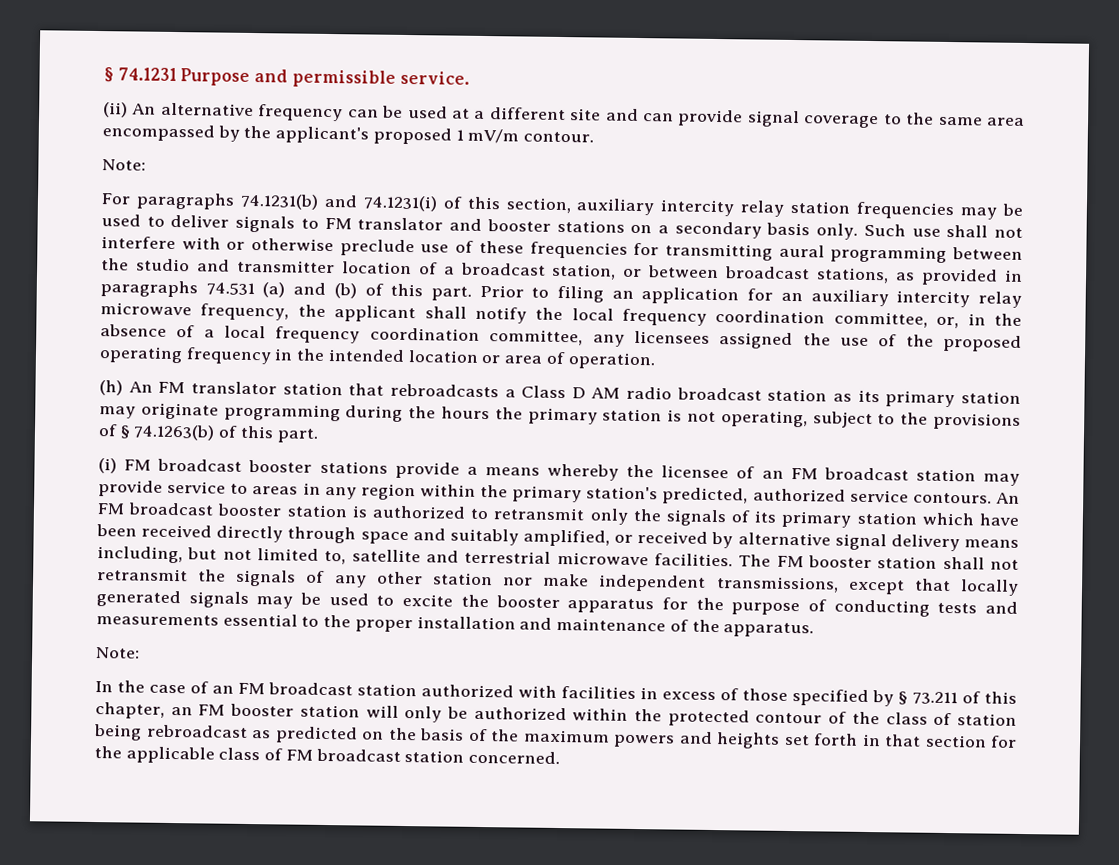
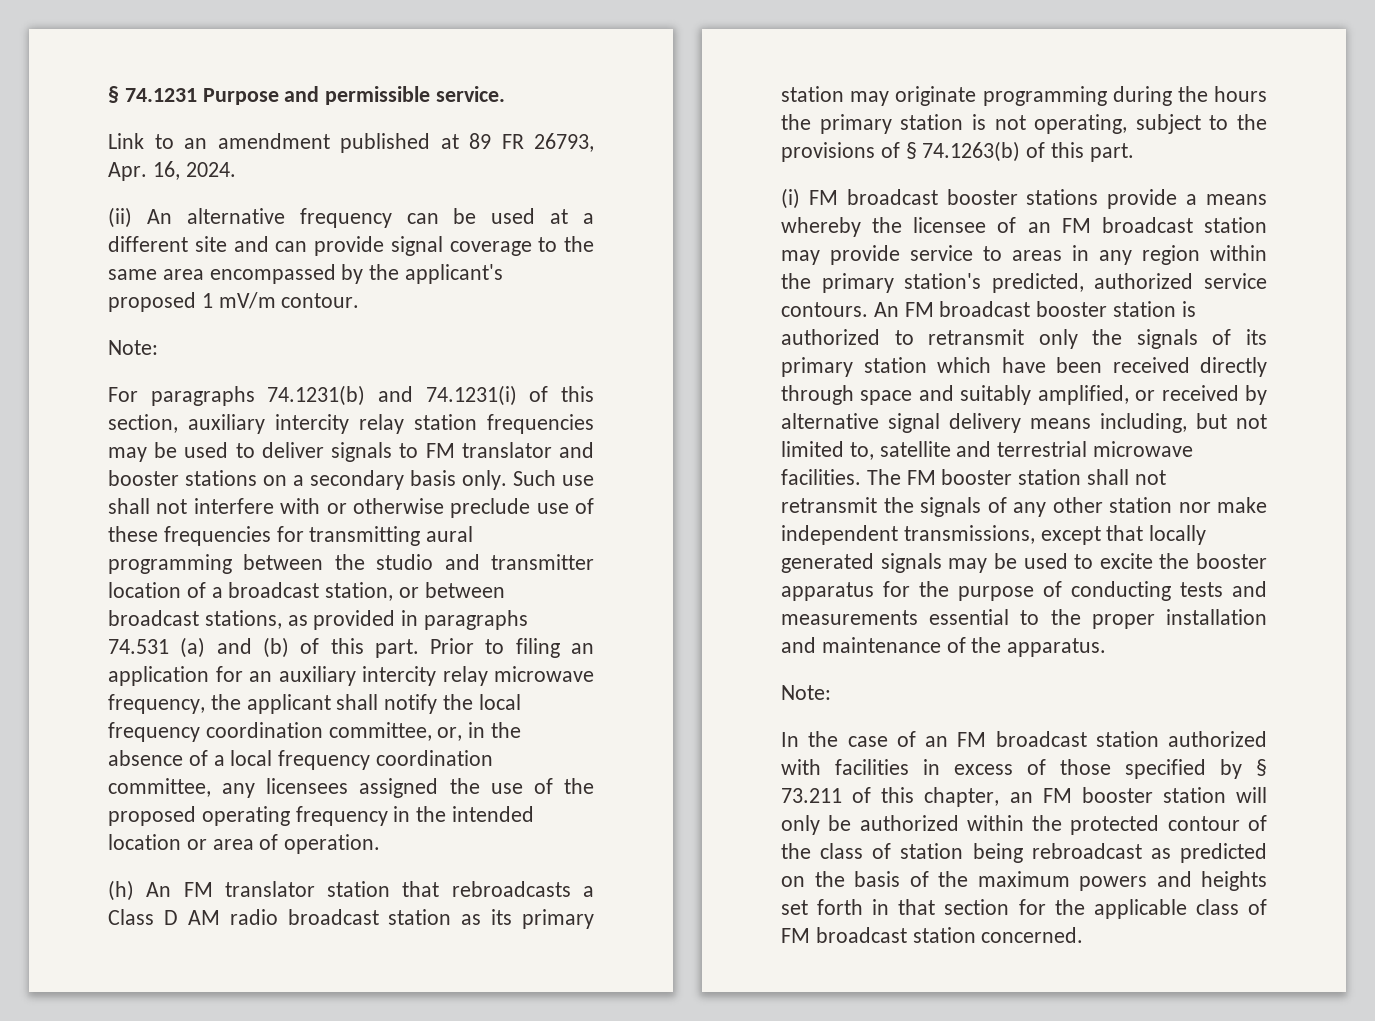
(470, 77) none -> [108,133,594,153] [108,161,236,181] // Link to an amendment published at 89 FR 26793, Apr. 16, 2024.

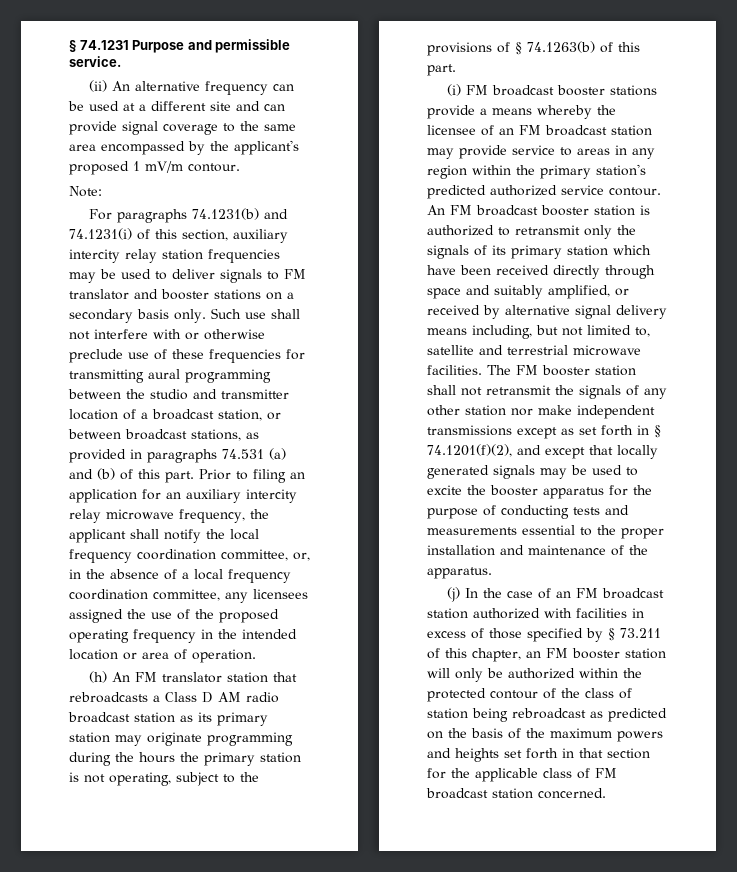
[108,133,594,153] [108,161,236,181] // Link to an amendment published at 89 FR 26793, Apr. 16, 2024. -> (121, 61) none
[991,273,1084,293] predicted, -> [427,185,486,199] predicted
[781,302,868,317] contours. -> [609,187,661,196] contour.
[903,525,1035,544] transmissions, -> [427,425,661,439] [427,444,541,457] transmissions except as set forth in § 74.1201(f)(2), and
[781,685,831,700] Note: // -> [446,587,460,602] (j)

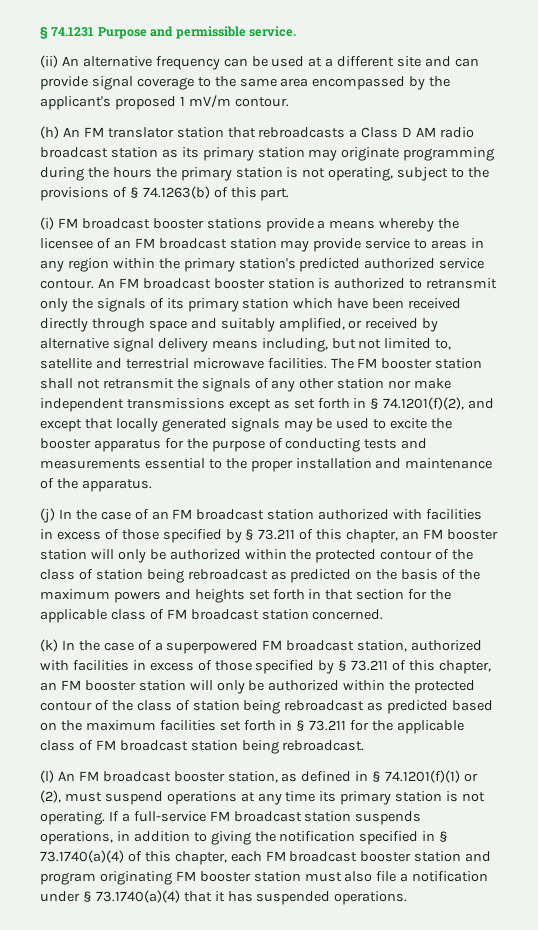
[69,186,102,197] [88,208,288,223] [69,228,288,243] [69,249,280,263] [69,269,306,283] [69,289,294,300] [69,308,300,323] [69,329,265,340] [69,349,305,363] [69,369,271,383] [68,389,289,400] [69,409,281,421] [68,429,259,441] [69,448,286,463] [69,468,305,483] [69,489,297,503] [69,509,269,523] [69,529,259,543] [69,549,310,563] [69,569,291,583] [69,589,308,603] [69,609,279,623] [69,629,297,643] [69,649,256,663] // Note: // For paragraphs 74.1231(b) and 74.1231(i) of this section, auxiliary intercity relay station frequencies may be used to deliver signals to FM translator and booster stations on a secondary basis only. Such use shall not interfere with or otherwise preclude use of these frequencies for transmitting aural programming between the studio and transmitter location of a broadcast station, or between broadcast stations, as provided in paragraphs 74.531 (a) and (b) of this part. Prior to filing an application for an auxiliary intercity relay microwave frequency, the applicant shall notify the local frequency coordination committee, or, in the absence of a local frequency coordination committee, any licensees assigned the use of the proposed operating frequency in the intended location or area of operation. -> (289, 102) none
(606, 793) none -> [40,639,483,654] [40,660,491,674] [40,680,476,694] [40,700,494,714] [40,720,465,734] [40,740,365,754] [40,770,479,783] [40,790,486,805] [40,811,422,825] [40,831,449,845] [40,850,492,865] [40,871,489,885] [40,890,408,905] // (k) In the case of a superpowered FM broadcast station, authorized with facilities in excess of those specified by § 73.211 of this chapter, an FM booster station will only be authorized within the protected contour of the class of station being rebroadcast as predicted based on the maximum facilities set forth in § 73.211 for the applicable class of FM broadcast station being rebroadcast. // (l) An FM broadcast booster station, as defined in § 74.1201(f)(1) or (2), must suspend operations at any time its primary station is not operating. If a full-service FM broadcast station suspends operations, in addition to giving the notification specified in § 73.1740(a)(4) of this chapter, each FM broadcast booster station and program originating FM booster station must also file a notification under § 73.1740(a)(4) that it has suspended operations.

